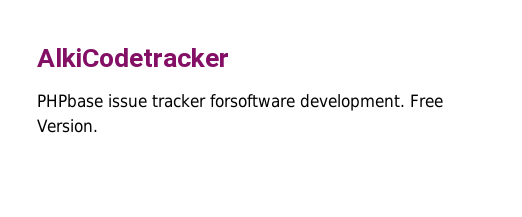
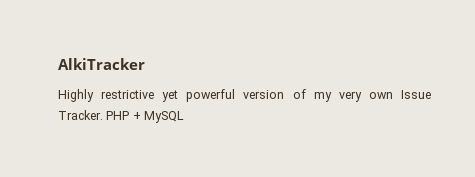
[37,48,229,67] [37,94,443,111] [37,119,98,133] AlkiCodetracker // PHPbase issue tracker forsoftware development. Free Version. -> [58,58,145,70] [58,89,431,102] [58,110,185,123] AlkiTracker // Highly restrictive yet powerful version of my very own Issue Tracker. PHP + MySQL

